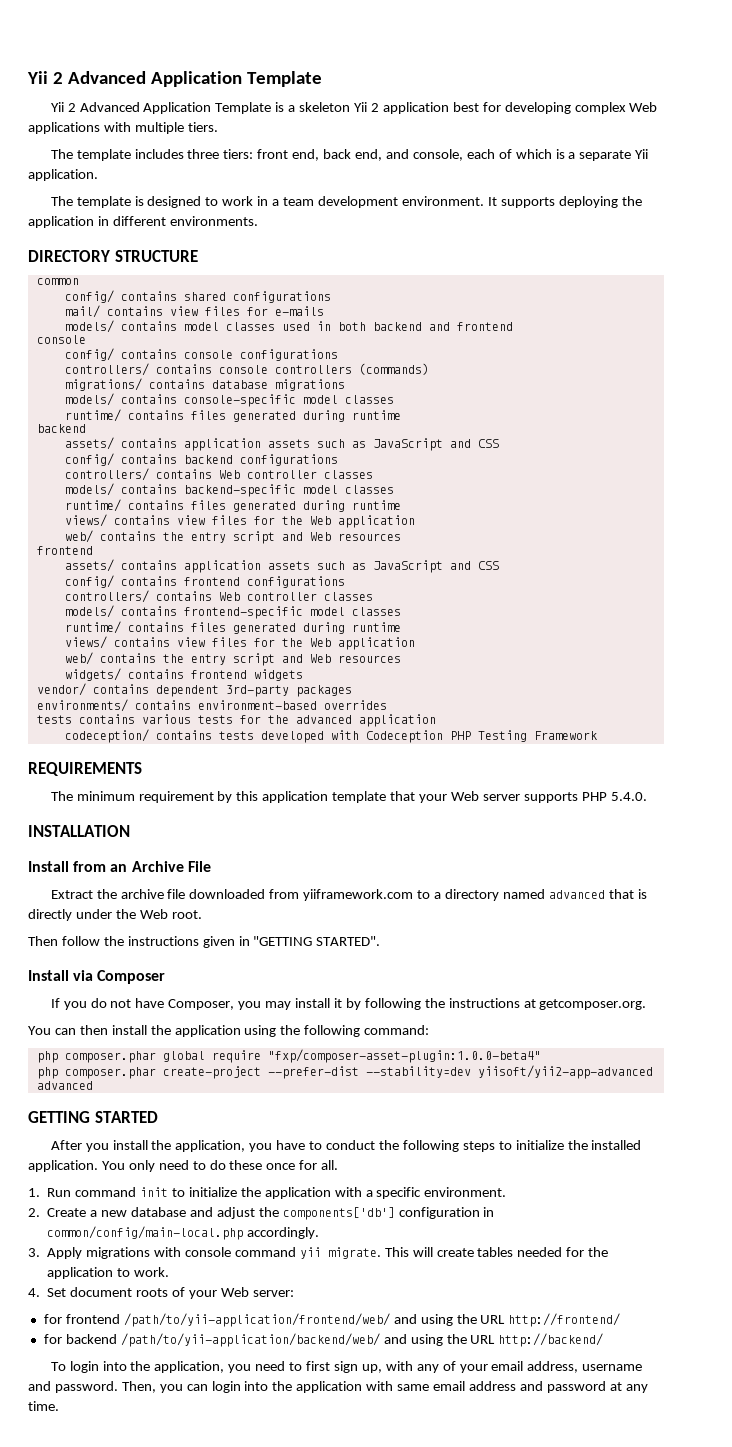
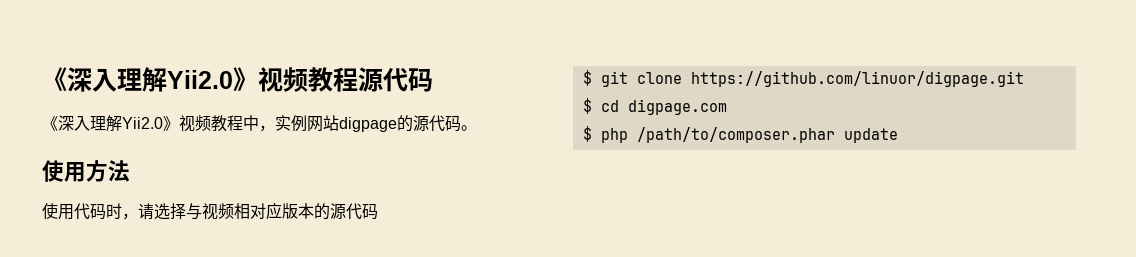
[27,71,322,87] [50,102,658,114] [28,122,218,134] [50,149,649,161] [28,169,98,181] [50,196,642,208] [28,216,258,228] [28,250,198,262] [36,278,79,285] [64,290,331,303] [64,305,324,318] [64,320,513,333] [36,335,86,344] [64,348,338,361] [64,363,429,376] [64,378,345,391] [64,393,394,407] [64,409,401,422] [36,424,86,433] [64,437,499,451] [64,453,338,466] [64,468,373,481] [64,483,394,497] [64,499,401,512] [64,514,415,528] [64,530,401,544] [36,546,93,555] [64,559,499,573] [64,575,345,588] [64,590,373,603] [64,605,401,619] [64,621,401,634] [64,636,415,650] [64,652,401,666] [64,668,303,681] [36,683,352,697] [36,699,387,712] [36,714,436,727] [64,729,597,743] [28,762,142,776] [50,791,647,803] [28,825,130,837] [28,861,211,872] [50,889,647,901] [28,909,202,921] [28,936,381,948] [28,970,166,984] [50,998,647,1010] [28,1025,430,1037] [36,1049,541,1063] [36,1065,653,1079] [36,1081,93,1090] [28,1111,158,1123] [50,1140,642,1152] [28,1160,339,1172] [28,1187,507,1199] [28,1207,495,1220] [47,1226,320,1240] [28,1247,609,1259] [47,1267,170,1279] [28,1287,294,1299] [43,1313,621,1327] [43,1333,604,1347] [50,1361,643,1373] [28,1381,648,1393] [28,1401,59,1411] Yii 2 Advanced Application Template // Yii 2 Advanced Application Template is a skeleton Yii 2 application best for developing complex Web applications with multiple tiers. // The template includes three tiers: front end, back end, and console, each of which is a separate Yii application. // The template is designed to work in a team development environment. It supports deploying the application in different environments. // DIRECTORY STRUCTURE // common // config/ contains shared configurations // mail/ contains view files for e-mails // models/ contains model classes used in both backend and frontend // console // config/ contains console configurations // controllers/ contains console controllers (commands) // migrations/ contains database migrations // models/ contains console-specific model classes // runtime/ contains files generated during runtime // backend // assets/ contains application assets such as JavaScript and CSS // config/ contains backend configurations // controllers/ contains Web controller classes // models/ contains backend-specific model classes // runtime/ contains files generated during runtime // views/ contains view files for the Web application // web/ contains the entry script and Web resources // frontend // assets/ contains application assets such as JavaScript and CSS // config/ contains frontend configurations // controllers/ contains Web controller classes // models/ contains frontend-specific model classes // runtime/ contains files generated during runtime // views/ contains view files for the Web application // web/ contains the entry script and Web resources // widgets/ contains frontend widgets // vendor/ contains dependent 3rd-party packages // environments/ contains environment-based overrides // tests contains various tests for the advanced application // codeception/ contains tests developed with Codeception PHP Testing Framework // REQUIREMENTS // The minimum requirement by this application template that your Web server supports PHP 5.4.0. // INSTALLATION // Install from an Archive File // Extract the archive file downloaded from yiiframework.com to a directory named advanced that is directly under the Web root. // Then follow the instructions given in "GETTING STARTED". // Install via Composer // If you do not have Composer, you may install it by following the instructions at getcomposer.org. // You can then install the application using the following command: // php composer.phar global require "fxp/composer-asset-plugin:1.0.0-beta4" // php composer.phar create-project --prefer-dist --stability=dev yiisoft/yii2-app-advanced advanced // GETTING STARTED // After you install the application, you have to conduct the following steps to initialize the installed application. You only need to do these once for all. // 1. Run command init to initialize the application with a specific environment. // 2. Create a new database and adjust the components['db'] configuration in common/config/main-local.php accordingly. // 3. Apply migrations with console command yii migrate. This will create tables needed for the application to work. // 4. Set document roots of your Web server: // for frontend /path/to/yii-application/frontend/web/ and using the URL http://frontend/ // for backend /path/to/yii-application/backend/web/ and using the URL http://backend/ // To login into the application, you need to first sign up, with any of your email address, username and password. Then, you can login into the application with same email address and password at any time. -> [42,67,433,92] [42,115,477,132] [42,160,130,182] [42,202,378,220] [582,70,1024,87] [582,98,727,115] [582,126,898,143] 《深入理解Yii2.0》视频教程源代码 // 《深入理解Yii2.0》视频教程中，实例网站digpage的源代码。 // 使用方法 // 使用代码时，请选择与视频相对应版本的源代码 // $ git clone https://github.com/linuor/digpage.git // $ cd digpage.com // $ php /path/to/composer.phar update

